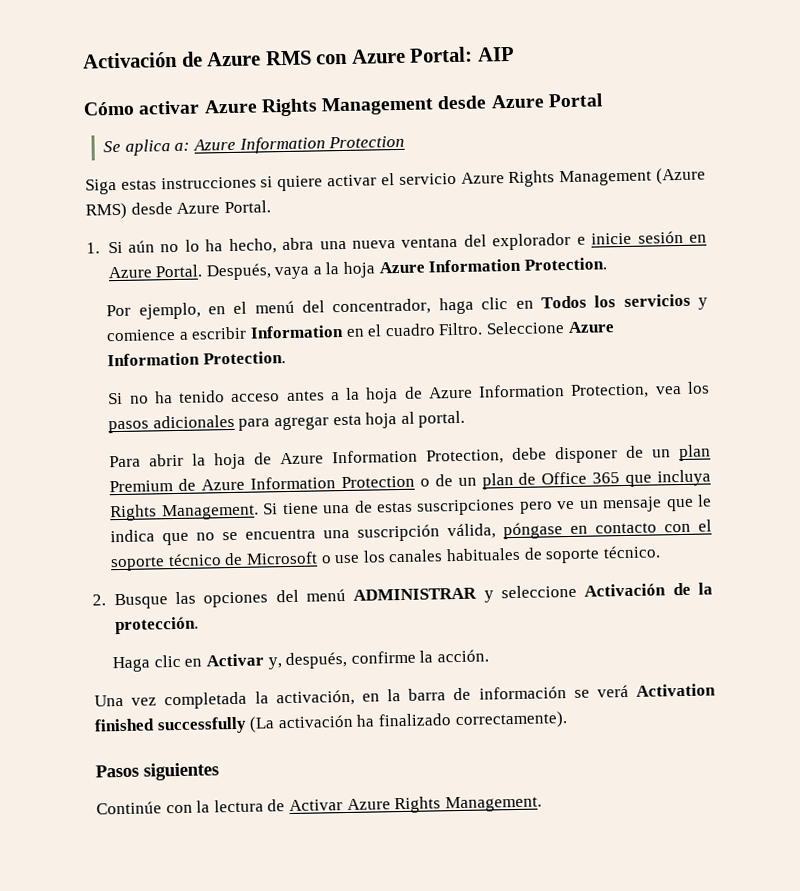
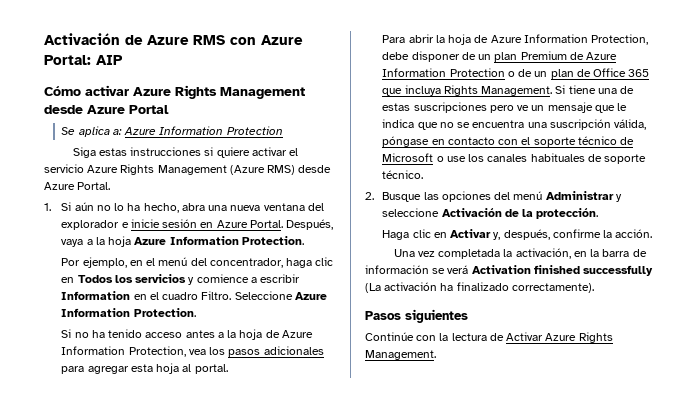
[353,587,478,601] ADMINISTRAR -> [545,191,614,200] Administrar

